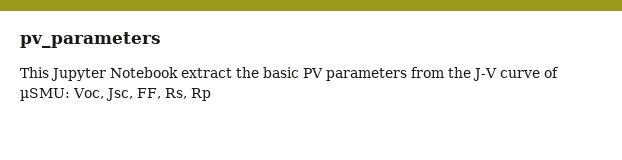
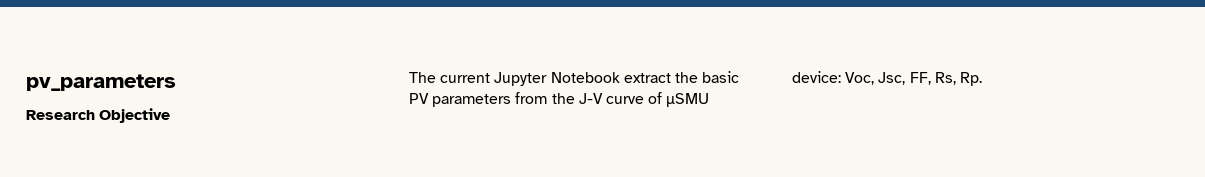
[20,67,49,78] This -> [26,108,171,123] [409,72,491,83] Research Objective // The current
[20,88,70,101] µSMU: -> [666,93,710,107] [792,71,841,83] µSMU device:
[190,88,211,101] Rp -> [959,72,982,86] Rp.

